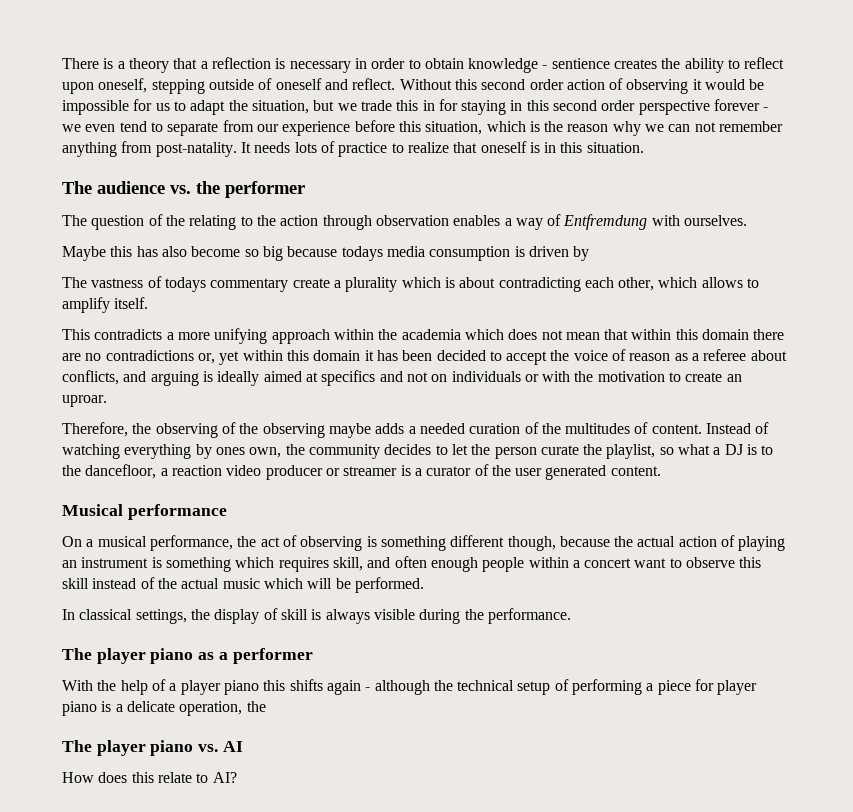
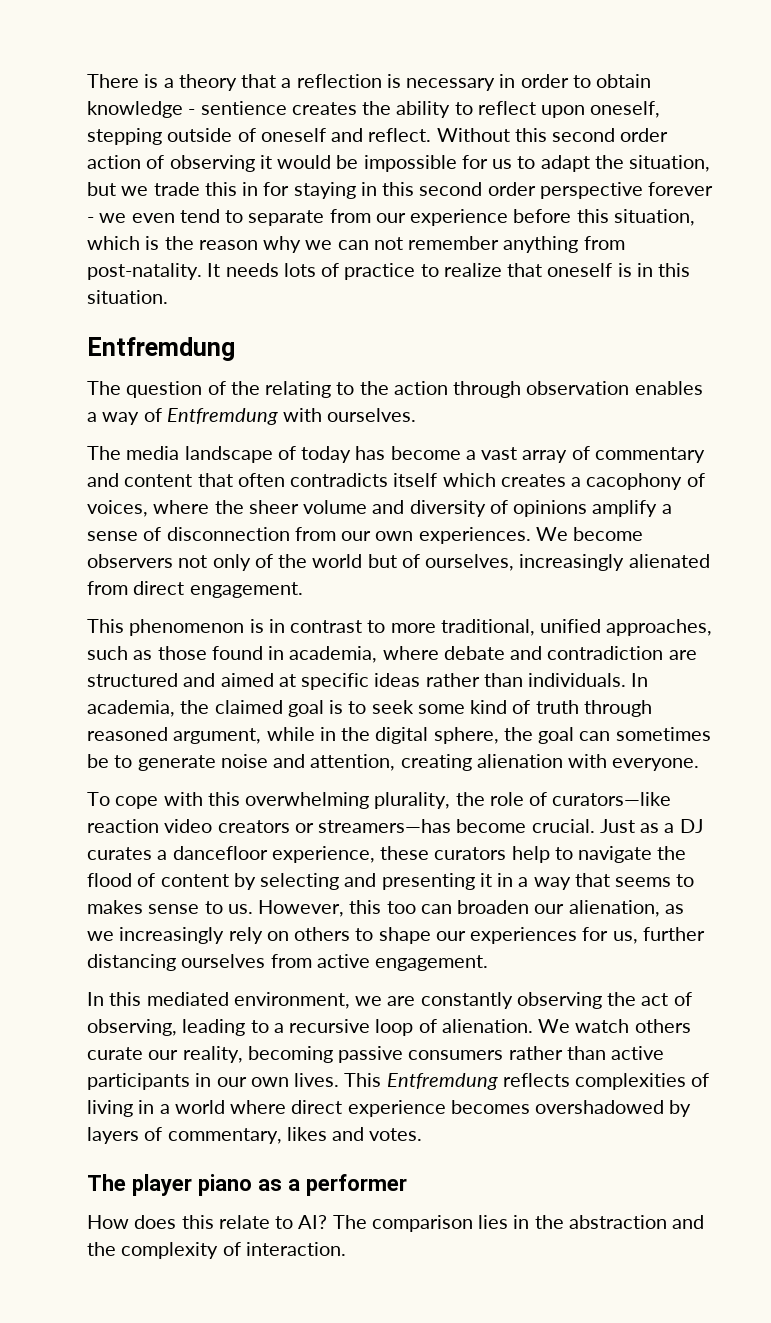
[62,181,305,198] The audience vs. the performer -> [87,337,235,361] Entfremdung
[62,246,590,261] [62,276,760,292] [62,297,149,313] [62,328,785,344] [62,349,787,365] [62,370,742,386] [62,395,107,407] [62,422,770,438] [62,444,774,459] [62,464,661,480] [62,504,227,520] [62,535,786,551] [62,556,762,572] [62,577,424,593] [62,608,571,624] Maybe this has also become so big because todays media consumption is driven by // The vastness of todays commentary create a plurality which is about contradicting each other, which allows to amplify itself. // This contradicts a more unifying approach within the academia which does not mean that within this domain there are no contradictions or, yet within this domain it has been decided to accept the voice of reason as a referee about conflicts, and arguing is ideally aimed at specifics and not on individuals or with the motivation to create an uproar. // Therefore, the observing of the observing maybe adds a needed curation of the multitudes of content. Instead of watching everything by ones own, the community decides to let the person curate the playlist, so what a DJ is to the dancefloor, a reaction video producer or streamer is a curator of the user generated content. // Musical performance // On a musical performance, the act of observing is something different though, because the actual action of playing an instrument is something which requires skill, and often enough people within a concert want to observe this skill instead of the actual music which will be performed. // In classical settings, the display of skill is always visible during the performance. -> [87,446,705,463] [87,473,705,490] [87,500,672,517] [87,527,644,544] [87,554,710,571] [87,581,303,598] [87,619,713,636] [87,646,697,663] [87,673,649,690] [87,700,652,717] [87,727,711,744] [87,754,700,771] [87,792,672,809] [87,819,703,833] [87,846,687,863] [87,873,695,890] [87,900,684,917] [87,927,705,944] [87,954,489,971] [87,992,692,1009] [87,1019,691,1036] [87,1046,665,1063] [87,1073,710,1090] [87,1100,692,1117] [87,1127,423,1144] The media landscape of today has become a vast array of commentary and content that often contradicts itself which creates a cacophony of voices, where the sheer volume and diversity of opinions amplify a sense of disconnection from our own experiences. We become observers not only of the world but of ourselves, increasingly alienated from direct engagement. // This phenomenon is in contrast to more traditional, unified approaches, such as those found in academia, where debate and contradiction are structured and aimed at specific ideas rather than individuals. In academia, the claimed goal is to seek some kind of truth through reasoned argument, while in the digital sphere, the goal can sometimes be to generate noise and attention, creating alienation with everyone. // To cope with this overwhelming plurality, the role of curators—like reaction video creators or streamers—has become crucial. Just as a DJ curates a dancefloor experience, these curators help to navigate the flood of content by selecting and presenting it in a way that seems to makes sense to us. However, this too can broaden our alienation, as we increasingly rely on others to shape our experiences for us, further distancing ourselves from active engagement. // In this mediated environment, we are constantly observing the act of observing, leading to a recursive loop of alienation. We watch others curate our reality, becoming passive consumers rather than active participants in our own lives. This Entfremdung reflects complexities of living in a world where direct experience becomes overshadowed by layers of commentary, likes and votes.
[62,679,758,695] [62,701,266,716] [62,740,243,756] // With the help of a player piano this shifts again - although the technical setup of performing a piece for player piano is a delicate operation, the // The player piano vs. AI -> (407, 1185) none
(237, 777) none -> [332,1215,705,1232] [87,1242,346,1259] The comparison lies in the abstraction and the complexity of interaction.

